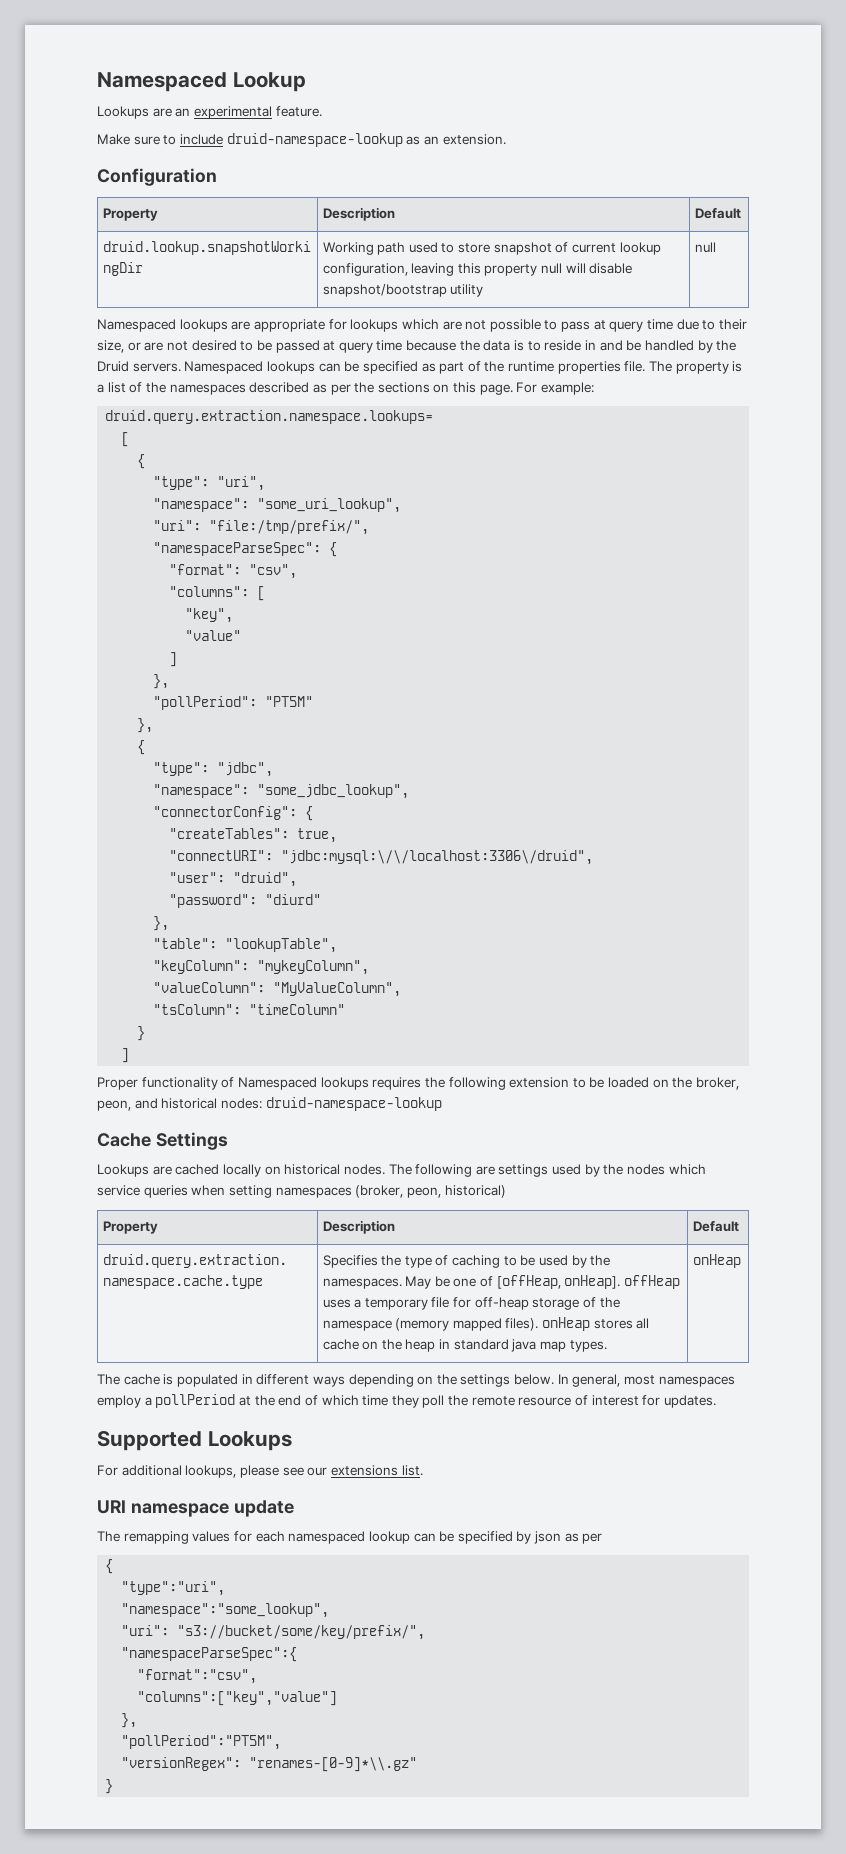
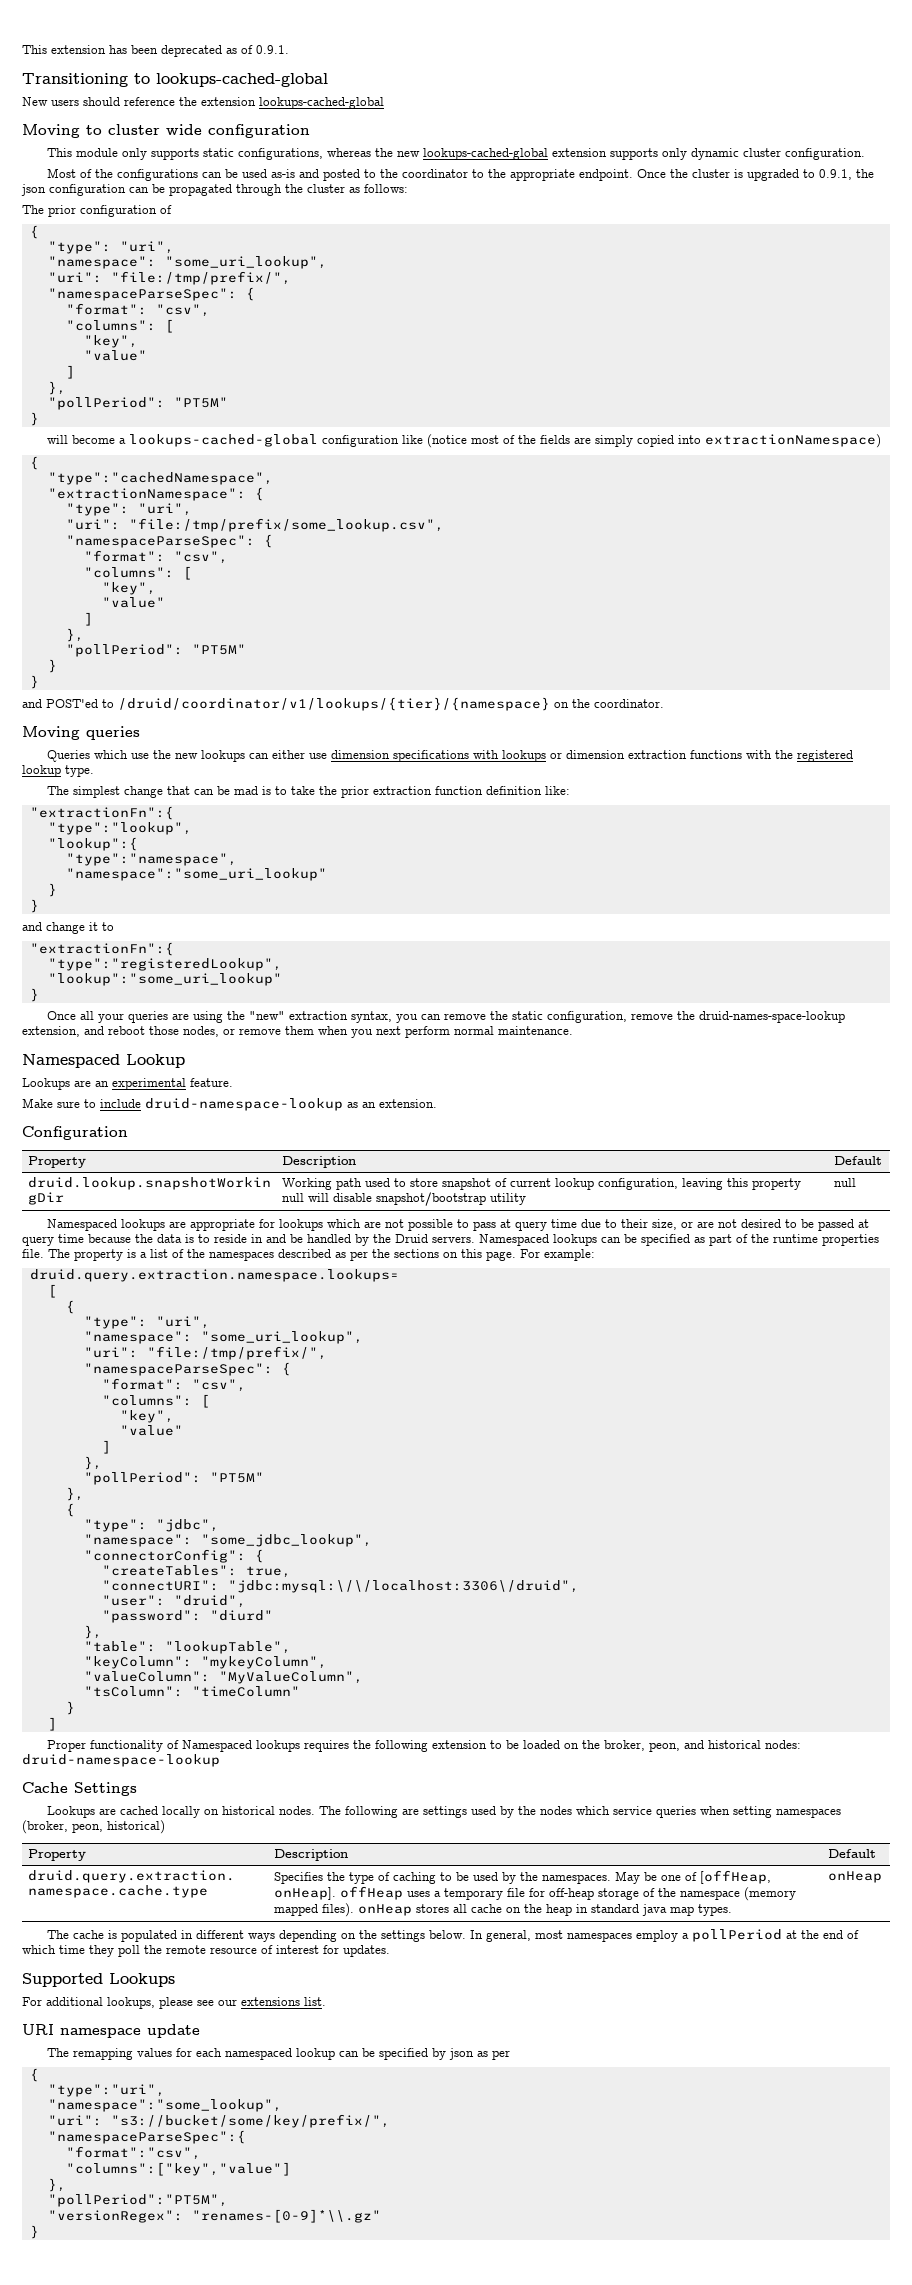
(97, 82) none -> [22,45,289,57] [22,73,328,87] [22,97,384,109] [22,124,310,138] [47,148,866,160] [47,168,875,181] [21,184,408,196] [22,205,172,217] [29,225,39,239] [47,241,174,254] [47,256,327,269] [47,271,291,285] [47,287,255,301] [65,303,210,317] [65,319,174,333] [83,335,138,348] [83,350,147,361] [65,365,75,379] [47,381,66,395] [47,397,228,410] [29,412,39,426] [47,434,882,448] [29,456,39,470] [47,472,273,485] [47,487,264,501] [65,503,192,516] [65,518,444,532] [65,534,273,548] [83,550,228,564] [83,566,192,580] [101,582,156,595] [101,597,165,608] [83,612,93,626] [65,628,84,642] [65,644,246,657] [47,659,57,673] [29,675,39,689] [22,697,664,711] [22,726,140,740] [47,750,854,762] [22,765,94,777] [47,786,571,798] [29,806,174,820] [47,822,192,835] [47,837,138,851] [65,853,237,866] [65,868,327,881] [47,883,57,897] [29,899,39,913] [22,922,114,934] [29,942,174,956] [47,958,282,971] [47,973,282,986] [29,988,39,1002] [47,1011,846,1023] [22,1026,573,1038] This extension has been deprecated as of 0.9.1. // Transitioning to lookups-cached-global // New users should reference the extension lookups-cached-global // Moving to cluster wide configuration // This module only supports static configurations, whereas the new lookups-cached-global extension supports only dynamic cluster configuration. // Most of the configurations can be used as-is and posted to the coordinator to the appropriate endpoint. Once the cluster is upgraded to 0.9.1, the json configuration can be propagated through the cluster as follows: // The prior configuration of // { // "type": "uri", // "namespace": "some_uri_lookup", // "uri": "file:/tmp/prefix/", // "namespaceParseSpec": { // "format": "csv", // "columns": [ // "key", // "value" // ] // }, // "pollPeriod": "PT5M" // } // will become a lookups-cached-global configuration like (notice most of the fields are simply copied into extractionNamespace) // { // "type":"cachedNamespace", // "extractionNamespace": { // "type": "uri", // "uri": "file:/tmp/prefix/some_lookup.csv", // "namespaceParseSpec": { // "format": "csv", // "columns": [ // "key", // "value" // ] // }, // "pollPeriod": "PT5M" // } // } // and POST'ed to /druid/coordinator/v1/lookups/{tier}/{namespace} on the coordinator. // Moving queries // Queries which use the new lookups can either use dimension specifications with lookups or dimension extraction functions with the registered lookup type. // The simplest change that can be mad is to take the prior extraction function definition like: // "extractionFn":{ // "type":"lookup", // "lookup":{ // "type":"namespace", // "namespace":"some_uri_lookup" // } // } // and change it to // "extractionFn":{ // "type":"registeredLookup", // "lookup":"some_uri_lookup" // } // Once all your queries are using the "new" extraction syntax, you can remove the static configuration, remove the druid-names-space-lookup extension, and reboot those nodes, or remove them when you next perform normal maintenance. //

